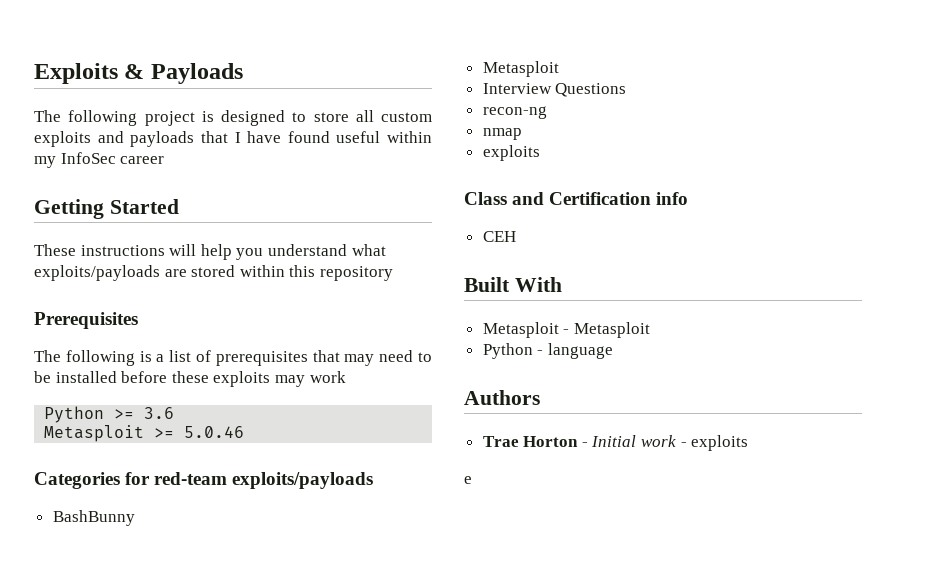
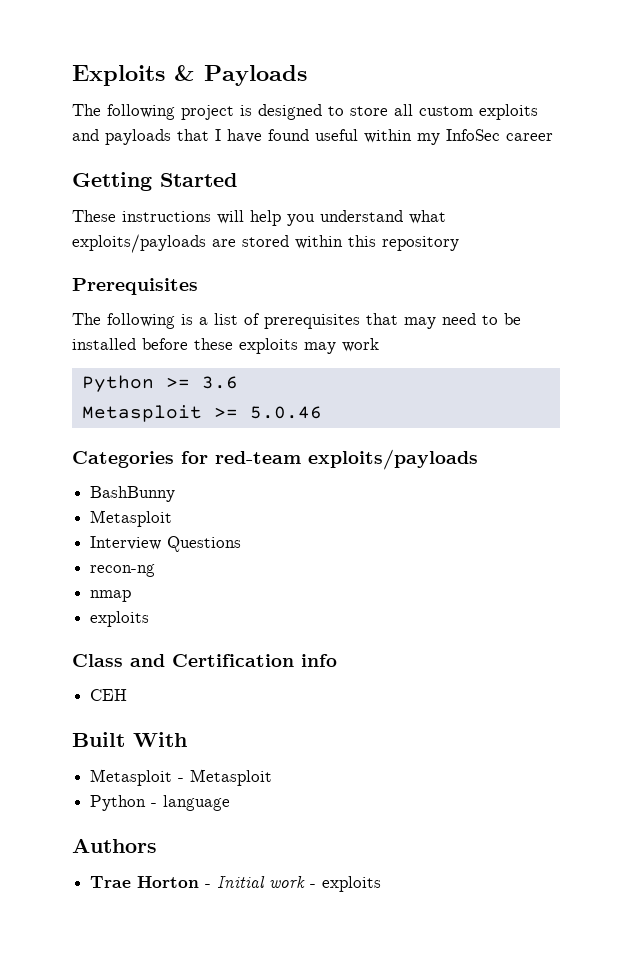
[464,476,472,484] // e -> (382, 884) none

